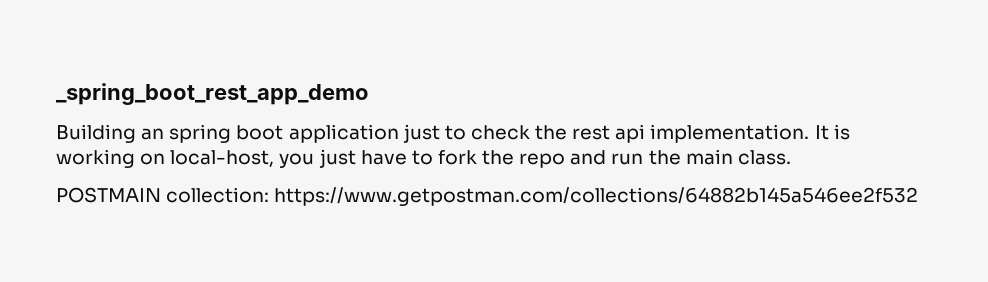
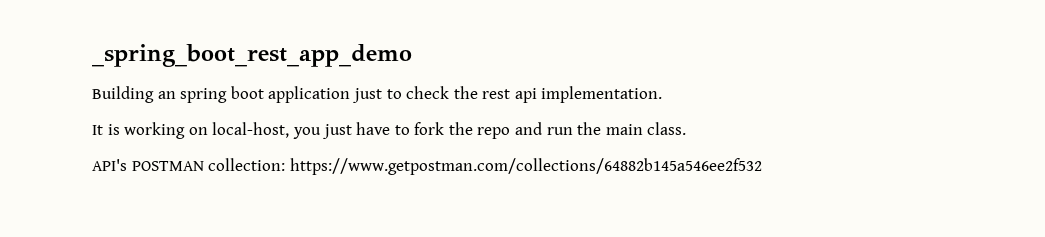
(810, 133) none -> (663, 94) //
[56,187,161,203] POSTMAIN -> [92,159,204,171] API's POSTMAN

